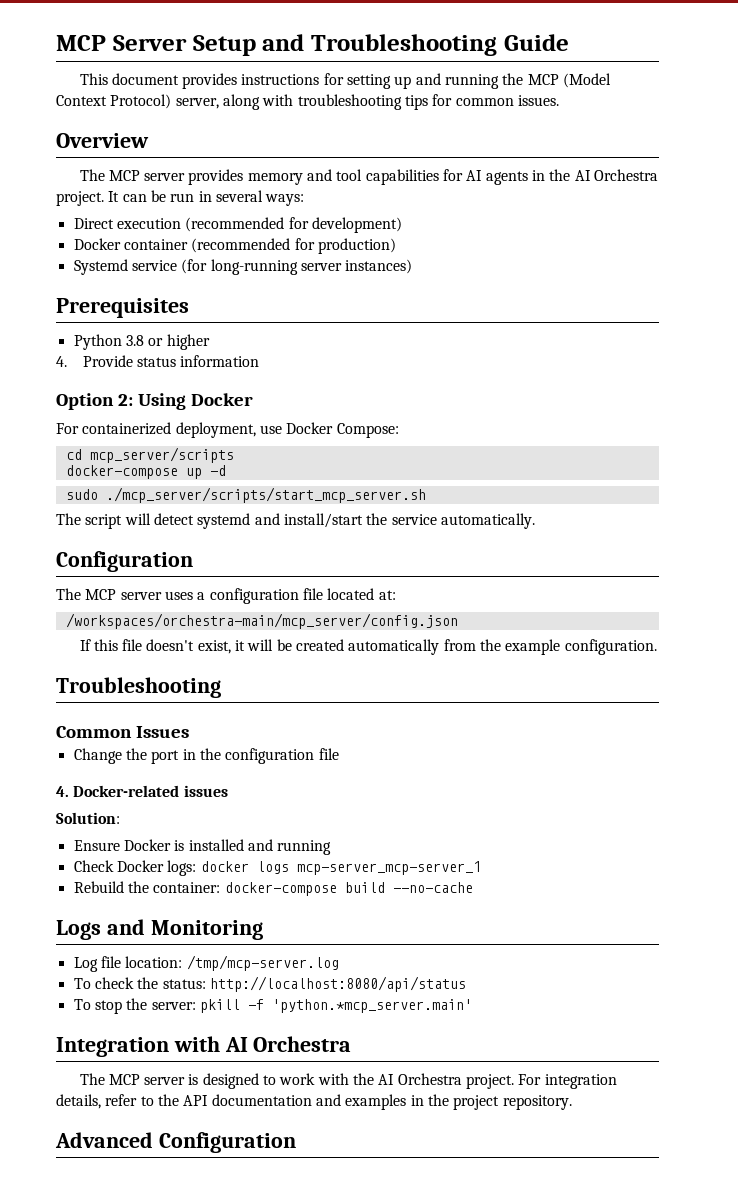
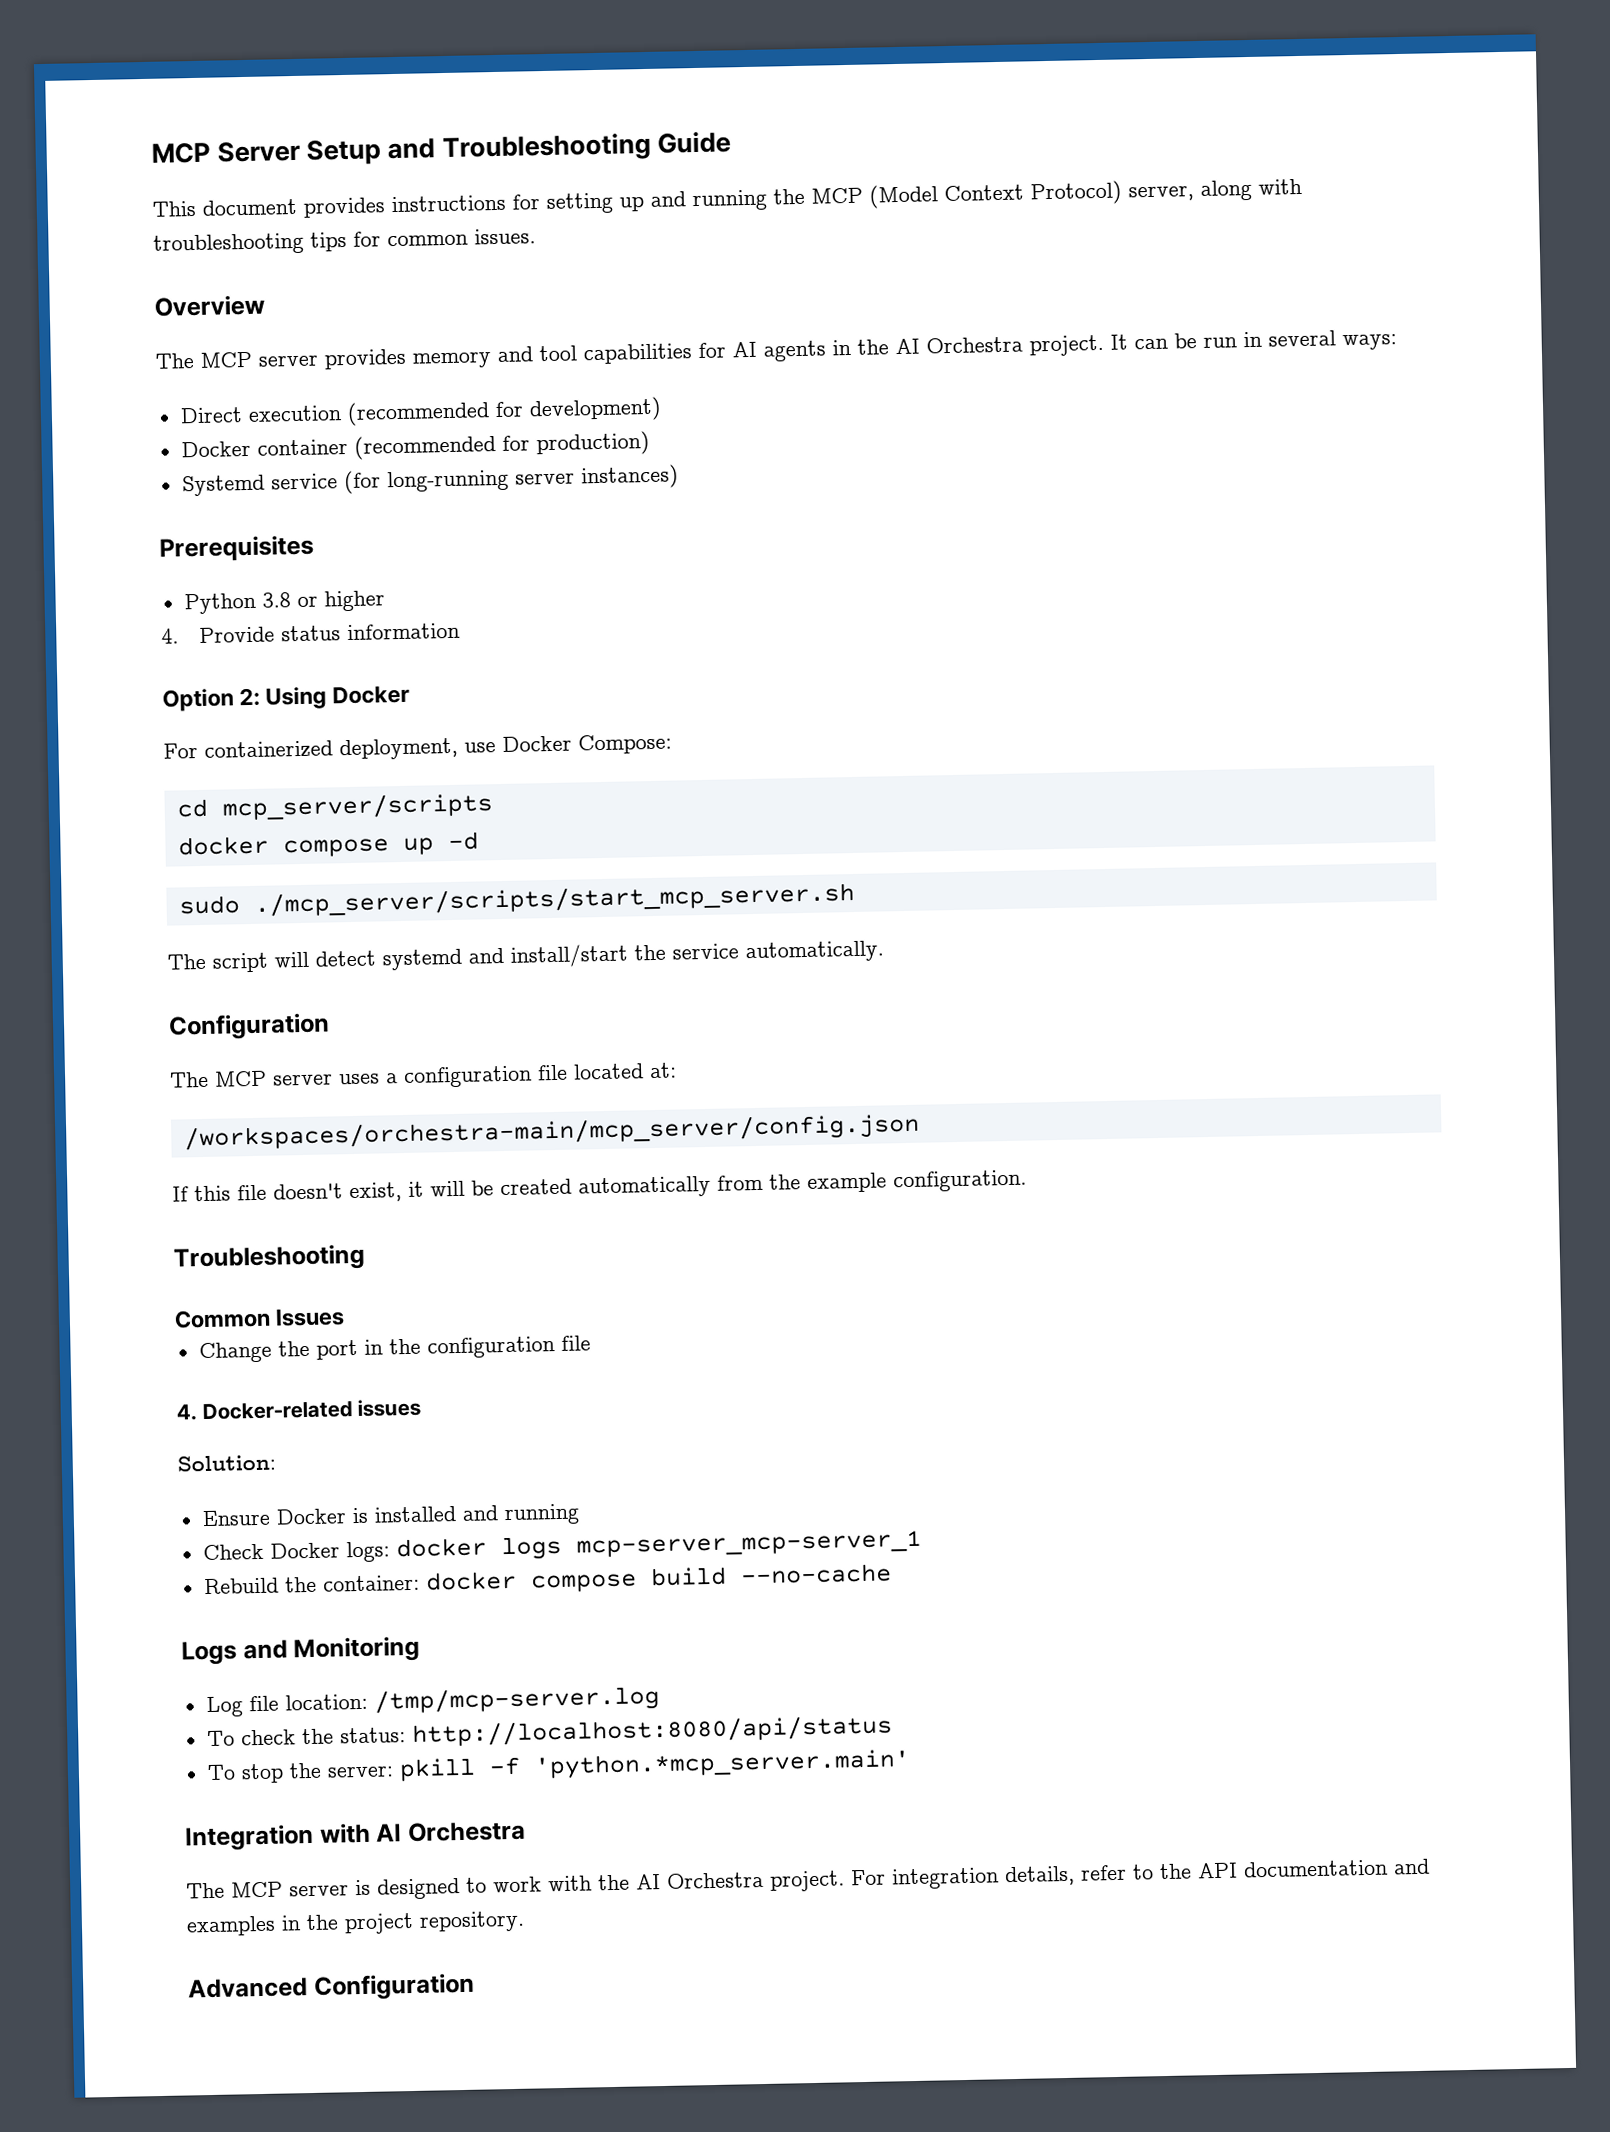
[65,465,178,479] docker-compose -> [177,835,389,858] docker compose
[224,882,337,896] docker-compose -> [425,1570,637,1593] docker compose

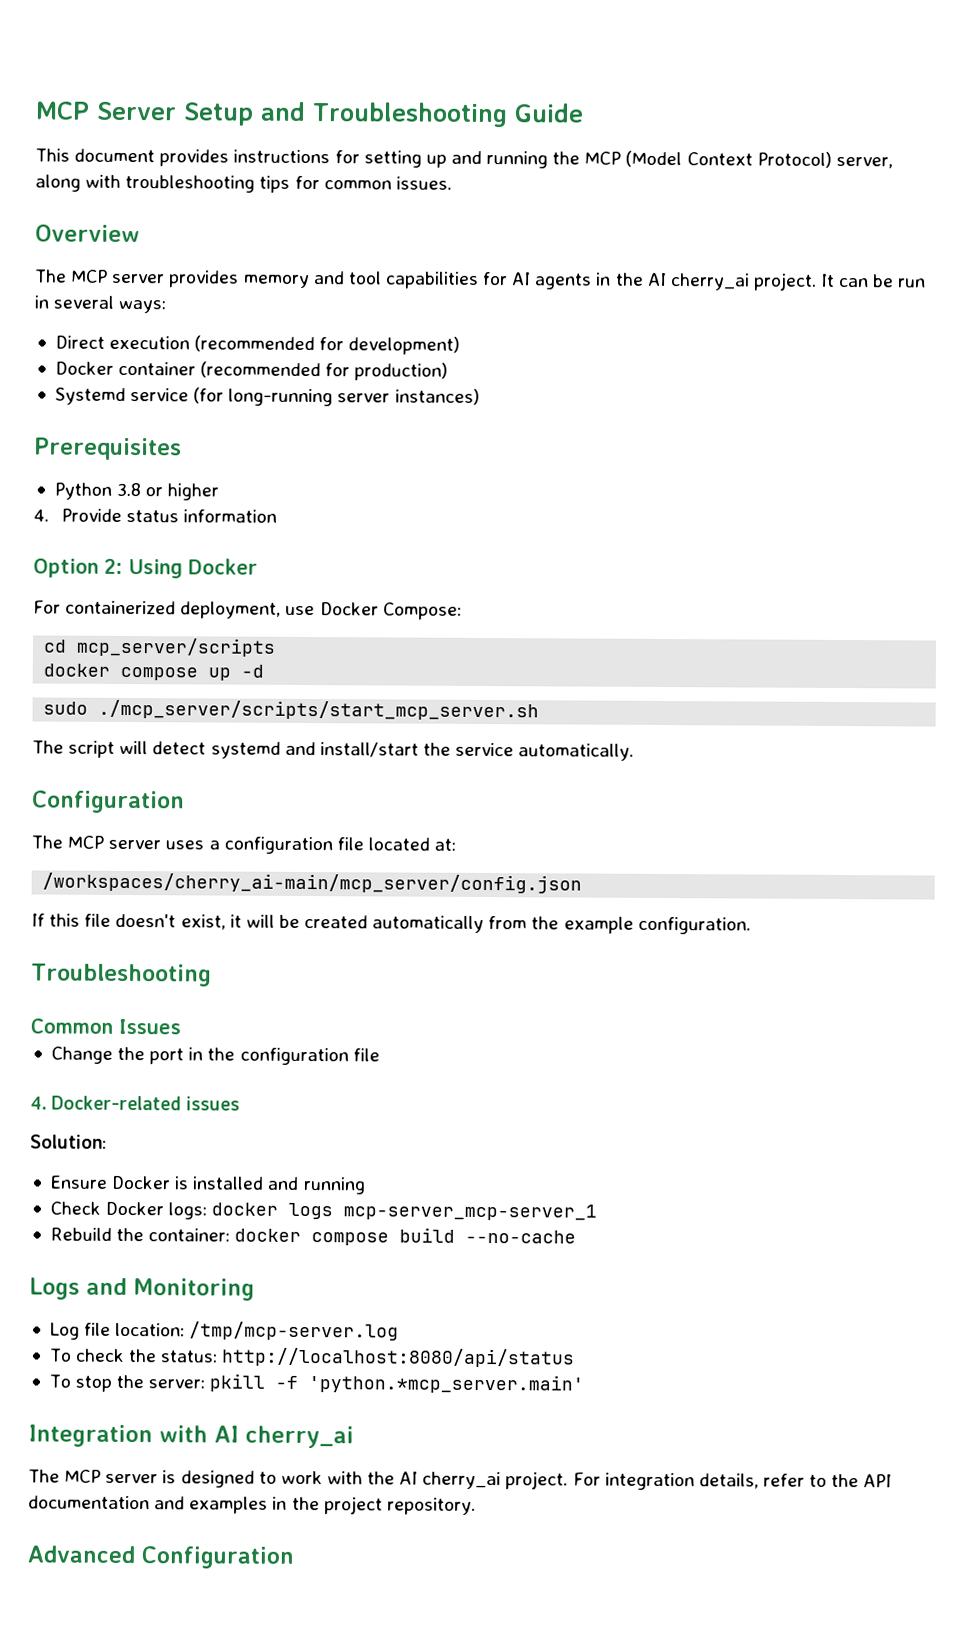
[926,336,1023,354] Orchestra -> [669,273,750,291] cherry_ai
[183,1112,920,1152] /workspaces/orchestra-main/mcp_server/config.json -> [42,872,583,894] /workspaces/cherry_ai-main/mcp_server/config.json
[406,1820,526,1843] Orchestra -> [245,1425,354,1449] cherry_ai
[667,1871,764,1889] Orchestra -> [422,1471,502,1490] cherry_ai

